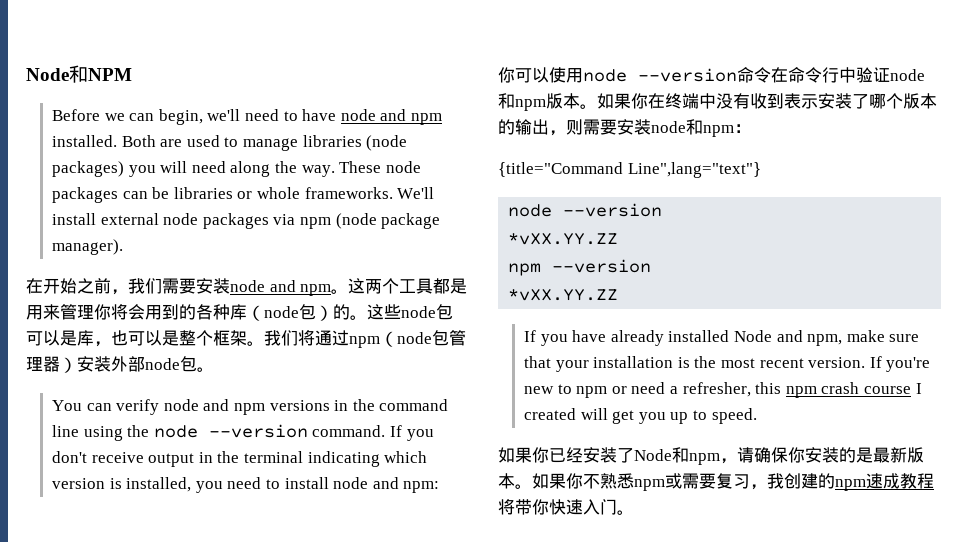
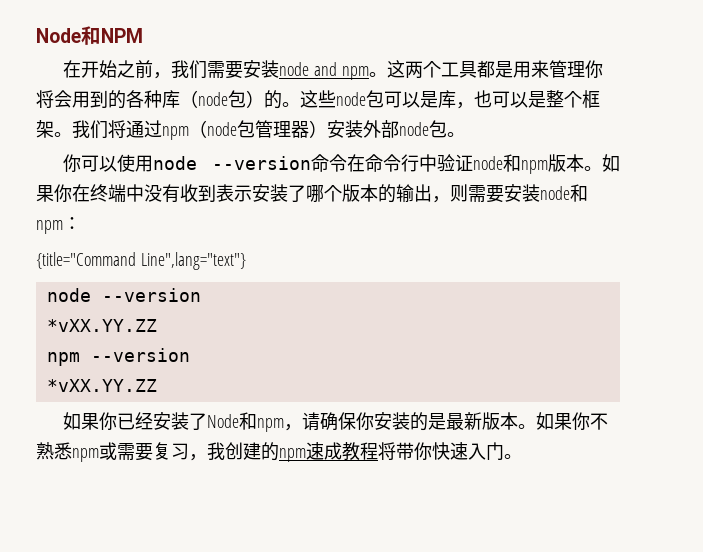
[52,109,443,125] [52,135,408,151] [52,161,421,177] [52,187,435,203] [52,213,441,229] [52,239,124,255] // Before we can begin, we'll need to have node and npm installed. Both are used to manage libraries (node packages) you will need along the way. These node packages can be libraries or whole frameworks. We'll install external node packages via npm (node package manager). -> (143, 35) none
[52,399,449,415] [52,424,434,441] [52,451,428,467] [52,477,440,493] // You can verify node and npm versions in the command line using the node --version command. If you don't receive output in the terminal indicating which version is installed, you need to install node and npm: -> (465, 134) none
[524,330,920,346] [524,356,931,372] [524,382,922,398] [524,408,757,424] // If you have already installed Node and npm, make sure that your installation is the most recent version. If you're new to npm or need a refresher, this npm crash course I created will get you up to speed. -> (157, 385) none

